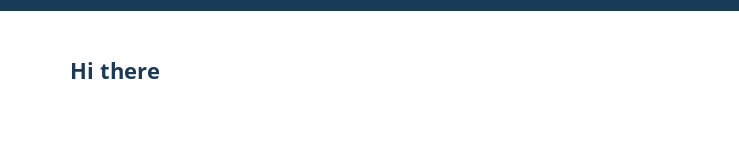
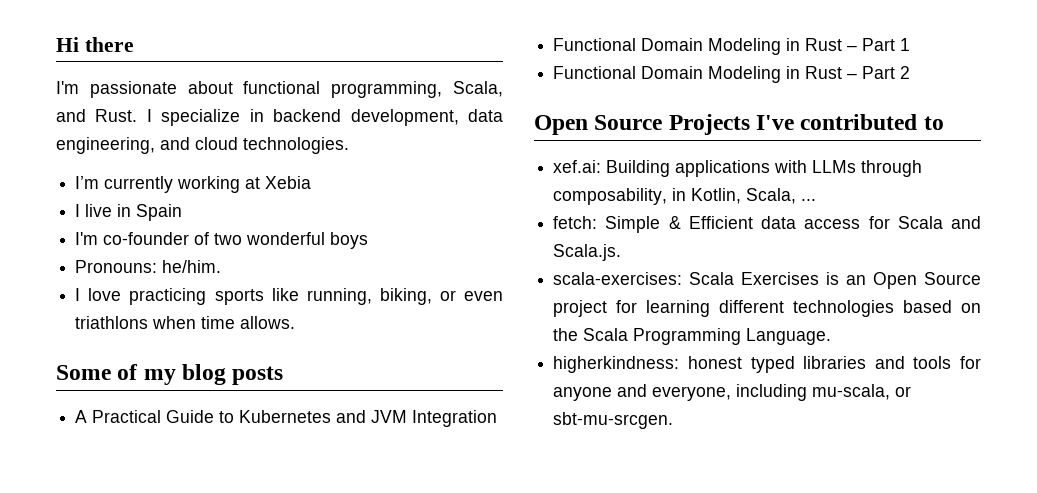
(160, 70) none -> [56,81,503,98] [56,109,503,126] [56,137,349,154] [75,176,312,193] [75,204,183,221] [75,232,369,249] [75,260,222,273] [75,288,503,305] [75,316,296,329] [56,364,284,385] [75,410,498,427] [553,38,911,55] [553,66,911,83] [534,114,944,135] [553,160,923,177] [553,188,817,205] [553,216,981,233] [553,244,622,261] [553,272,981,289] [553,300,981,317] [553,328,832,345] [553,356,981,373] [553,384,912,401] [553,412,674,429] // I'm passionate about functional programming, Scala, and Rust. I specialize in backend development, data engineering, and cloud technologies. // I’m currently working at Xebia // I live in Spain // I'm co-founder of two wonderful boys // Pronouns: he/him. // I love practicing sports like running, biking, or even triathlons when time allows. // Some of my blog posts // A Practical Guide to Kubernetes and JVM Integration // Functional Domain Modeling in Rust – Part 1 // Functional Domain Modeling in Rust – Part 2 // Open Source Projects I've contributed to // xef.ai: Building applications with LLMs through composability, in Kotlin, Scala, ... // fetch: Simple & Efficient data access for Scala and Scala.js. // scala-exercises: Scala Exercises is an Open Source project for learning different technologies based on the Scala Programming Language. // higherkindness: honest typed libraries and tools for anyone and everyone, including mu-scala, or sbt-mu-srcgen.

